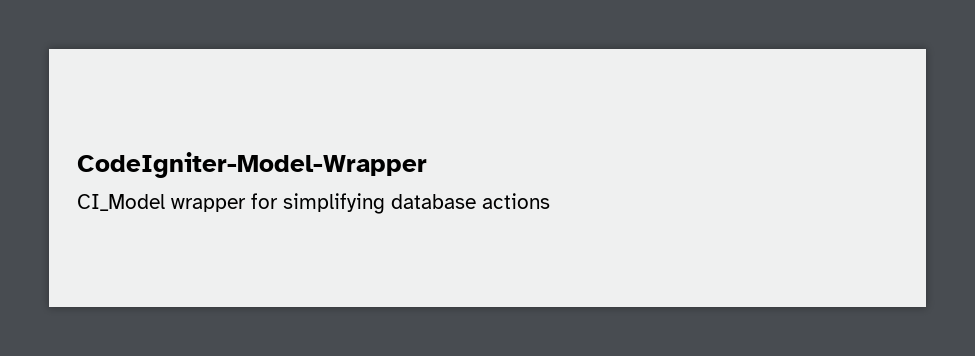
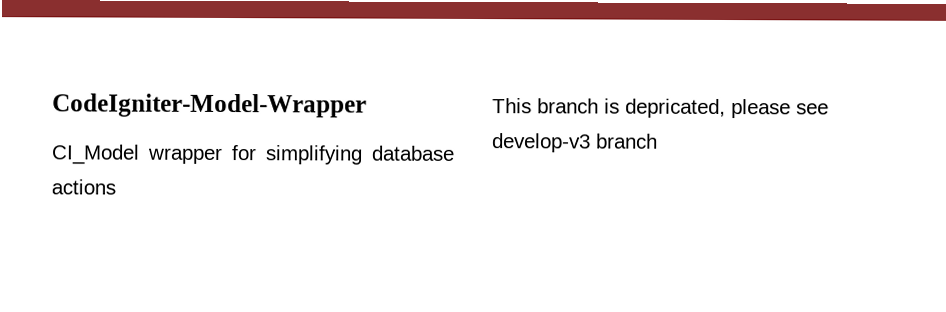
(550, 201) none -> [492,98,829,119] [492,133,658,153] // This branch is depricated, please see develop-v3 branch

